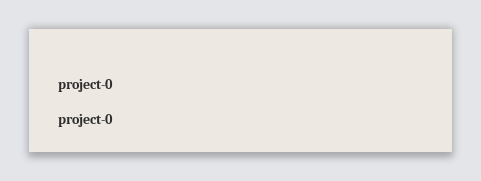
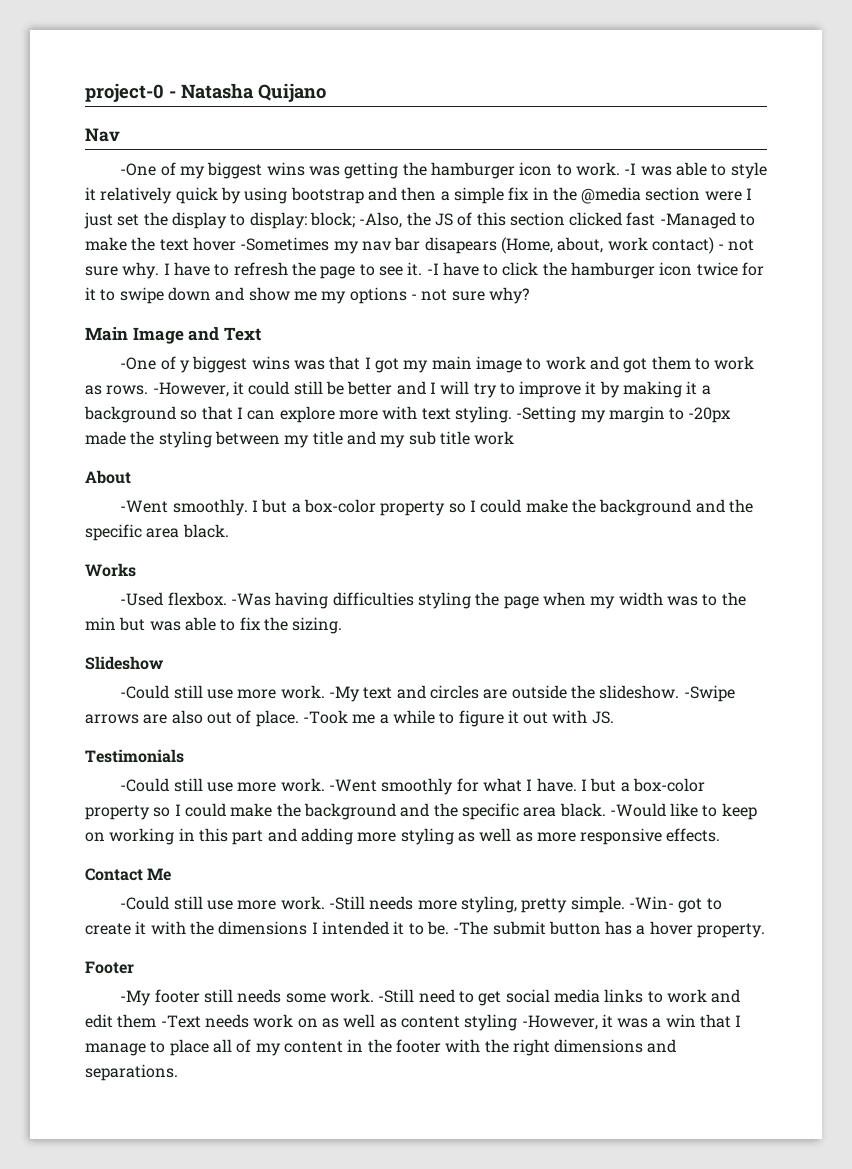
[58,79,113,92] [58,114,113,127] project-0 // project-0 -> [85,83,326,102] [85,128,120,142] [120,162,767,179] [85,187,753,204] [84,212,756,229] [85,237,755,254] [85,262,765,279] [85,287,529,304] [85,327,261,344] [120,356,755,373] [85,381,711,398] [84,406,732,423] [85,431,515,448] [85,470,131,484] [120,499,753,516] [85,524,229,541] [85,563,136,577] [120,592,746,609] [85,617,343,634] [85,656,164,670] [120,685,735,702] [85,710,614,727] [85,749,184,763] [120,778,705,795] [85,803,757,820] [85,828,721,845] [85,868,172,881] [120,896,722,913] [85,921,766,938] [85,961,134,974] [120,989,741,1006] [85,1014,742,1031] [85,1039,677,1056] [85,1064,178,1081] project-0 - Natasha Quijano // Nav // -One of my biggest wins was getting the hamburger icon to work. -I was able to style it relatively quick by using bootstrap and then a simple fix in the @media section were I just set the display to display: block; -Also, the JS of this section clicked fast -Managed to make the text hover -Sometimes my nav bar disapears (Home, about, work contact) - not sure why. I have to refresh the page to see it. -I have to click the hamburger icon twice for it to swipe down and show me my options - not sure why? // Main Image and Text // -One of y biggest wins was that I got my main image to work and got them to work as rows. -However, it could still be better and I will try to improve it by making it a background so that I can explore more with text styling. -Setting my margin to -20px made the styling between my title and my sub title work // About // -Went smoothly. I but a box-color property so I could make the background and the specific area black. // Works // -Used flexbox. -Was having difficulties styling the page when my width was to the min but was able to fix the sizing. // Slideshow // -Could still use more work. -My text and circles are outside the slideshow. -Swipe arrows are also out of place. -Took me a while to figure it out with JS. // Testimonials // -Could still use more work. -Went smoothly for what I have. I but a box-color property so I could make the background and the specific area black. -Would like to keep on working in this part and adding more styling as well as more responsive effects. // Contact Me // -Could still use more work. -Still needs more styling, pretty simple. -Win- got to create it with the dimensions I intended it to be. -The submit button has a hover property. // Footer // -My footer still needs some work. -Still need to get social media links to work and edit them -Text needs work on as well as content styling -However, it was a win that I manage to place all of my content in the footer with the right dimensions and separations.

